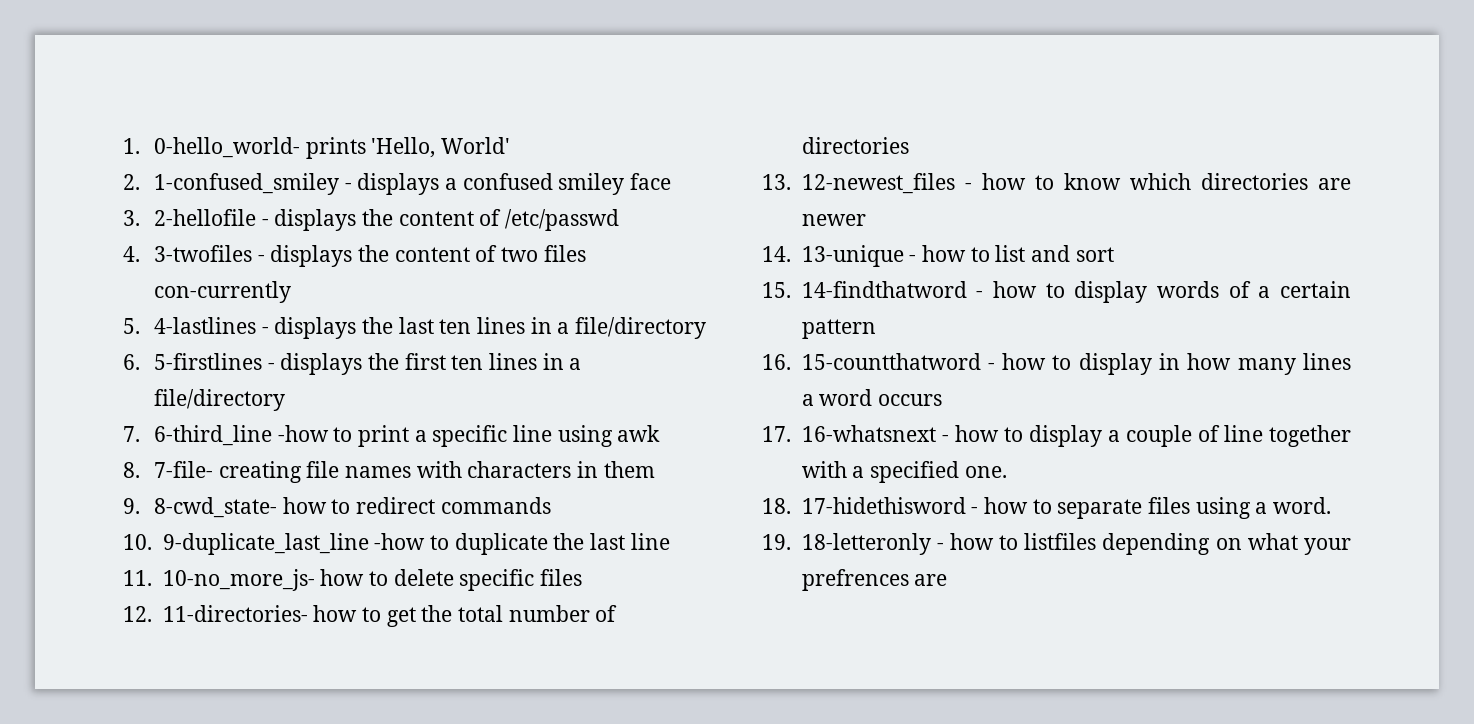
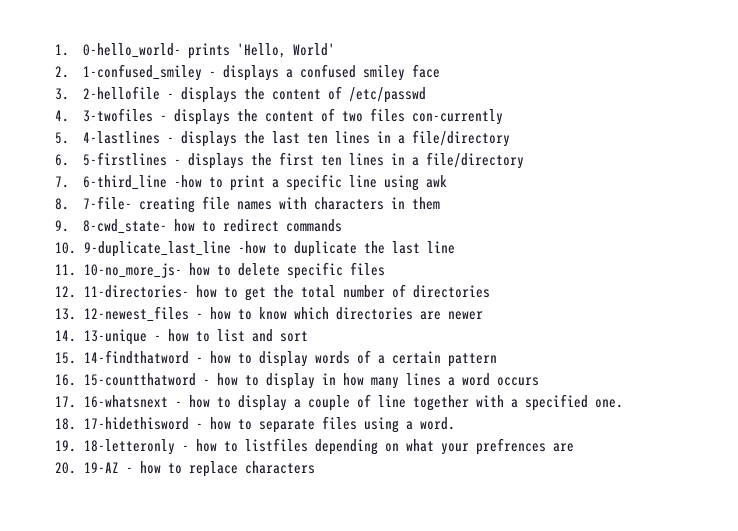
(948, 580) none -> [55,461,315,477] // 20. 19-AZ - how to replace characters

